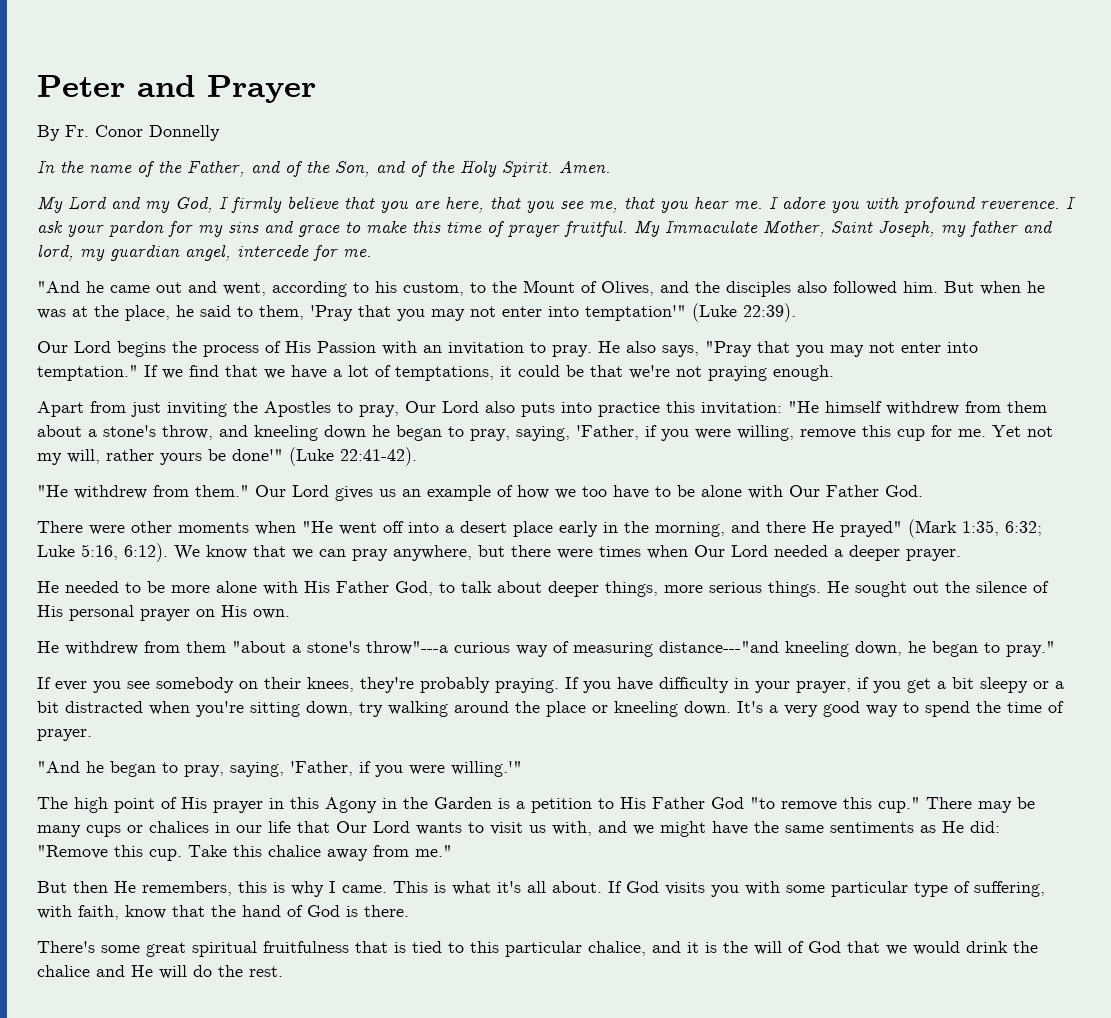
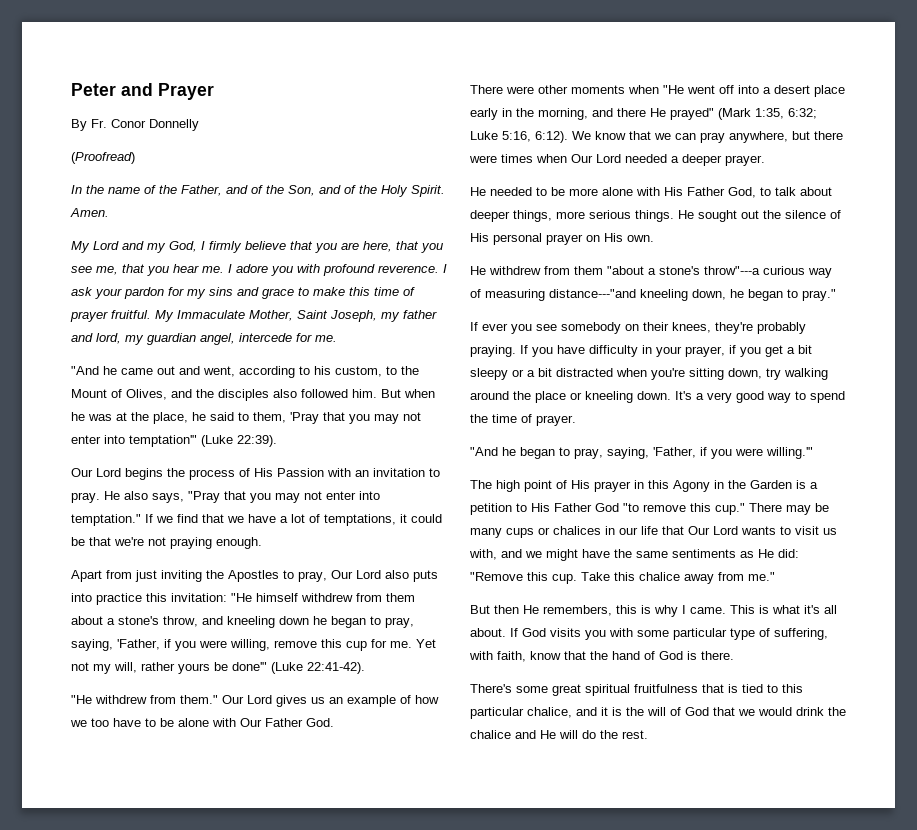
(220, 133) none -> [71,152,135,164] // (Proofread)

